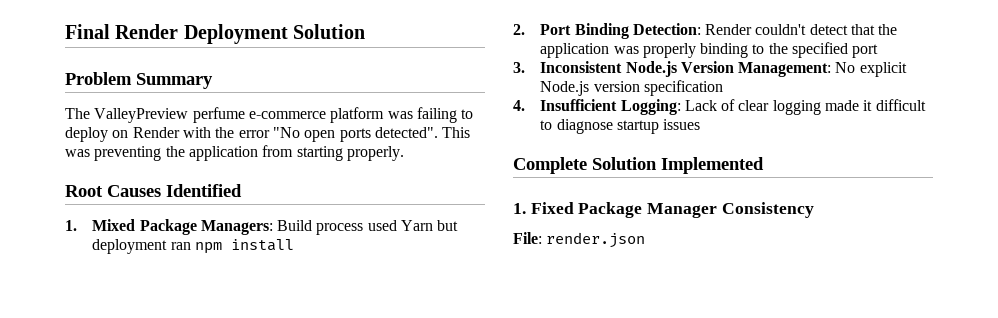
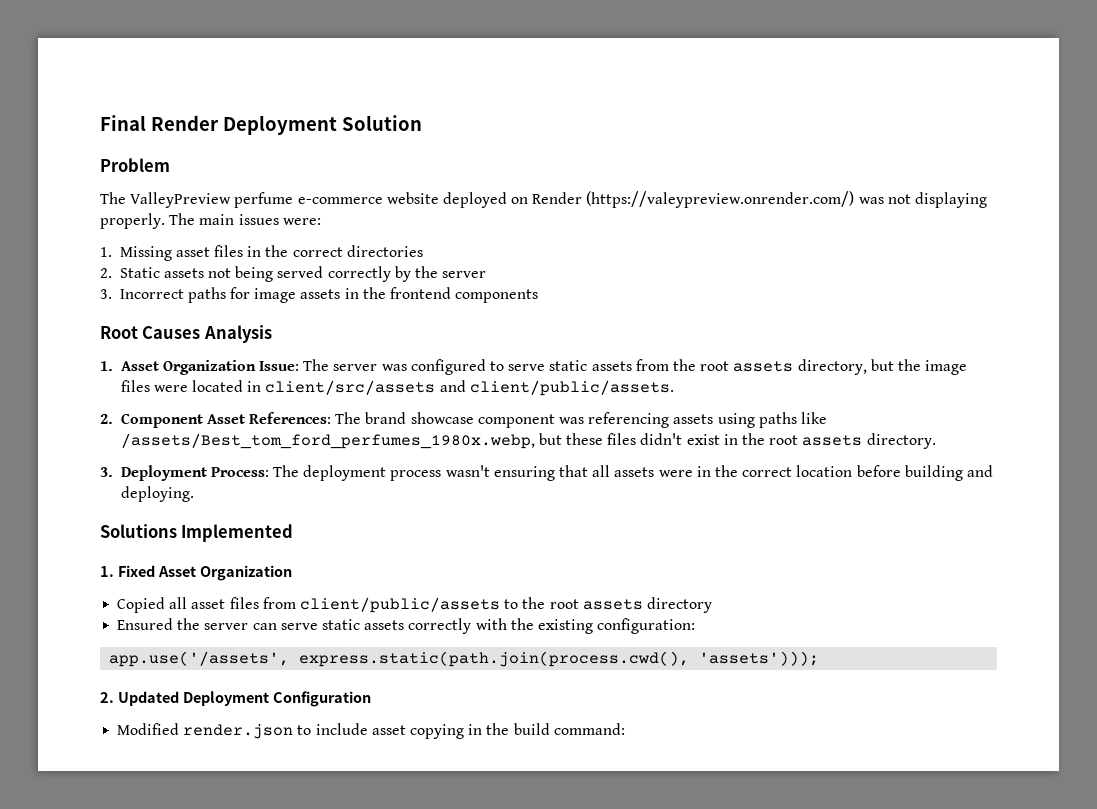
[136,73,213,89] Summary -> (170, 165) none
[330,107,474,123] [65,127,471,142] [65,145,404,161] platform was failing to deploy on Render with the error "No open ports detected". This was preventing the application from starting properly. -> [386,191,988,208] [100,213,321,229] [100,245,423,261] [100,266,487,282] [100,287,539,303] website deployed on Render (https://valeypreview.onrender.com/) was not displaying properly. The main issues were: // 1. Missing asset files in the correct directories // 2. Static assets not being served correctly by the server // 3. Incorrect paths for image assets in the frontend components
[166,184,242,197] [65,219,459,235] [92,239,294,254] [513,23,898,39] [540,42,879,58] [513,61,907,77] [540,80,723,96] [513,99,926,115] [540,119,701,134] [513,157,764,174] [513,202,814,218] [513,232,646,248] Identified // 1. Mixed Package Managers: Build process used Yarn but deployment ran npm install // 2. Port Binding Detection: Render couldn't detect that the application was properly binding to the specified port // 3. Inconsistent Node.js Version Management: No explicit Node.js version specification // 4. Insufficient Logging: Lack of clear logging made it difficult to diagnose startup issues // Complete Solution Implemented // 1. Fixed Package Manager Consistency // File: render.json -> [203,325,272,343] [100,359,968,375] [120,380,674,396] [100,412,827,428] [120,433,936,449] [100,465,993,481] [120,486,194,502] [100,524,294,542] [100,565,292,581] [117,597,712,613] [117,618,696,634] [109,651,820,667] [100,691,371,707] [117,723,625,739] Analysis // 1. Asset Organization Issue: The server was configured to serve static assets from the root assets directory, but the image files were located in client/src/assets and client/public/assets. // 2. Component Asset References: The brand showcase component was referencing assets using paths like /assets/Best_tom_ford_perfumes_1980x.webp, but these files didn't exist in the root assets directory. // 3. Deployment Process: The deployment process wasn't ensuring that all assets were in the correct location before building and deploying. // Solutions Implemented // 1. Fixed Asset Organization // Copied all asset files from client/public/assets to the root assets directory // Ensured the server can serve static assets correctly with the existing configuration: // app.use('/assets', express.static(path.join(process.cwd(), 'assets'))); // 2. Updated Deployment Configuration // Modified render.json to include asset copying in the build command:

